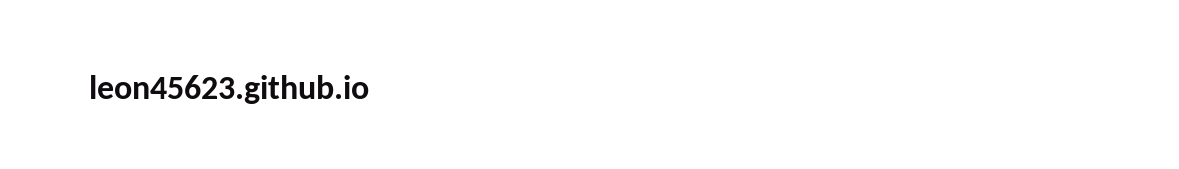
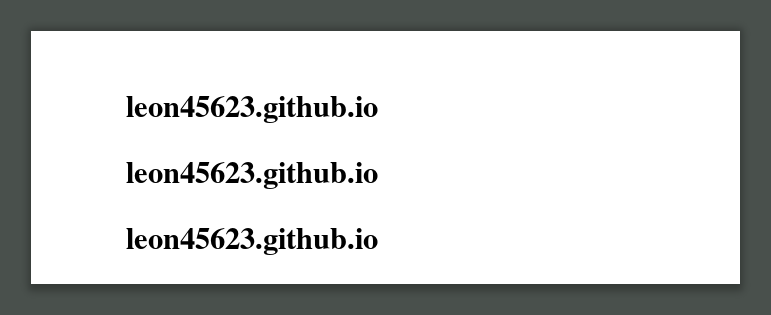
[89,75,369,104] leon45623.github.io -> [126,96,378,123] [126,162,378,189] [126,228,378,255] leon45623.github.io // leon45623.github.io // leon45623.github.io

